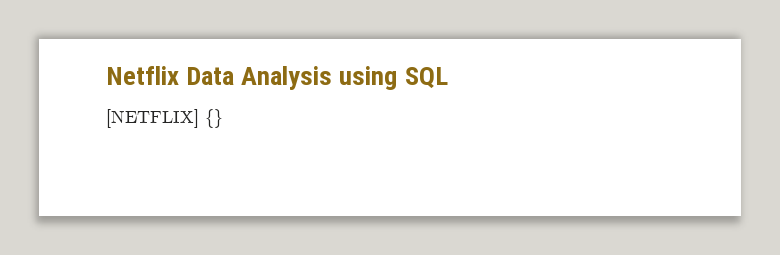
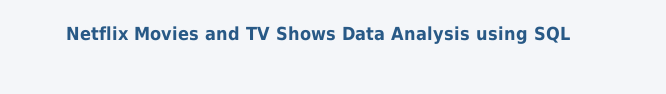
(179, 75) none -> [134,26,336,41] Movies and TV Shows
[106,109,223,128] // [NETFLIX] {} -> (570, 34) none

